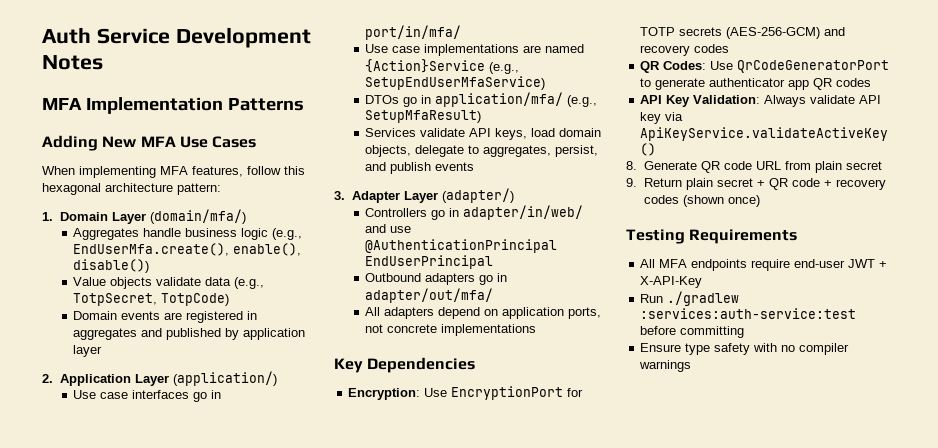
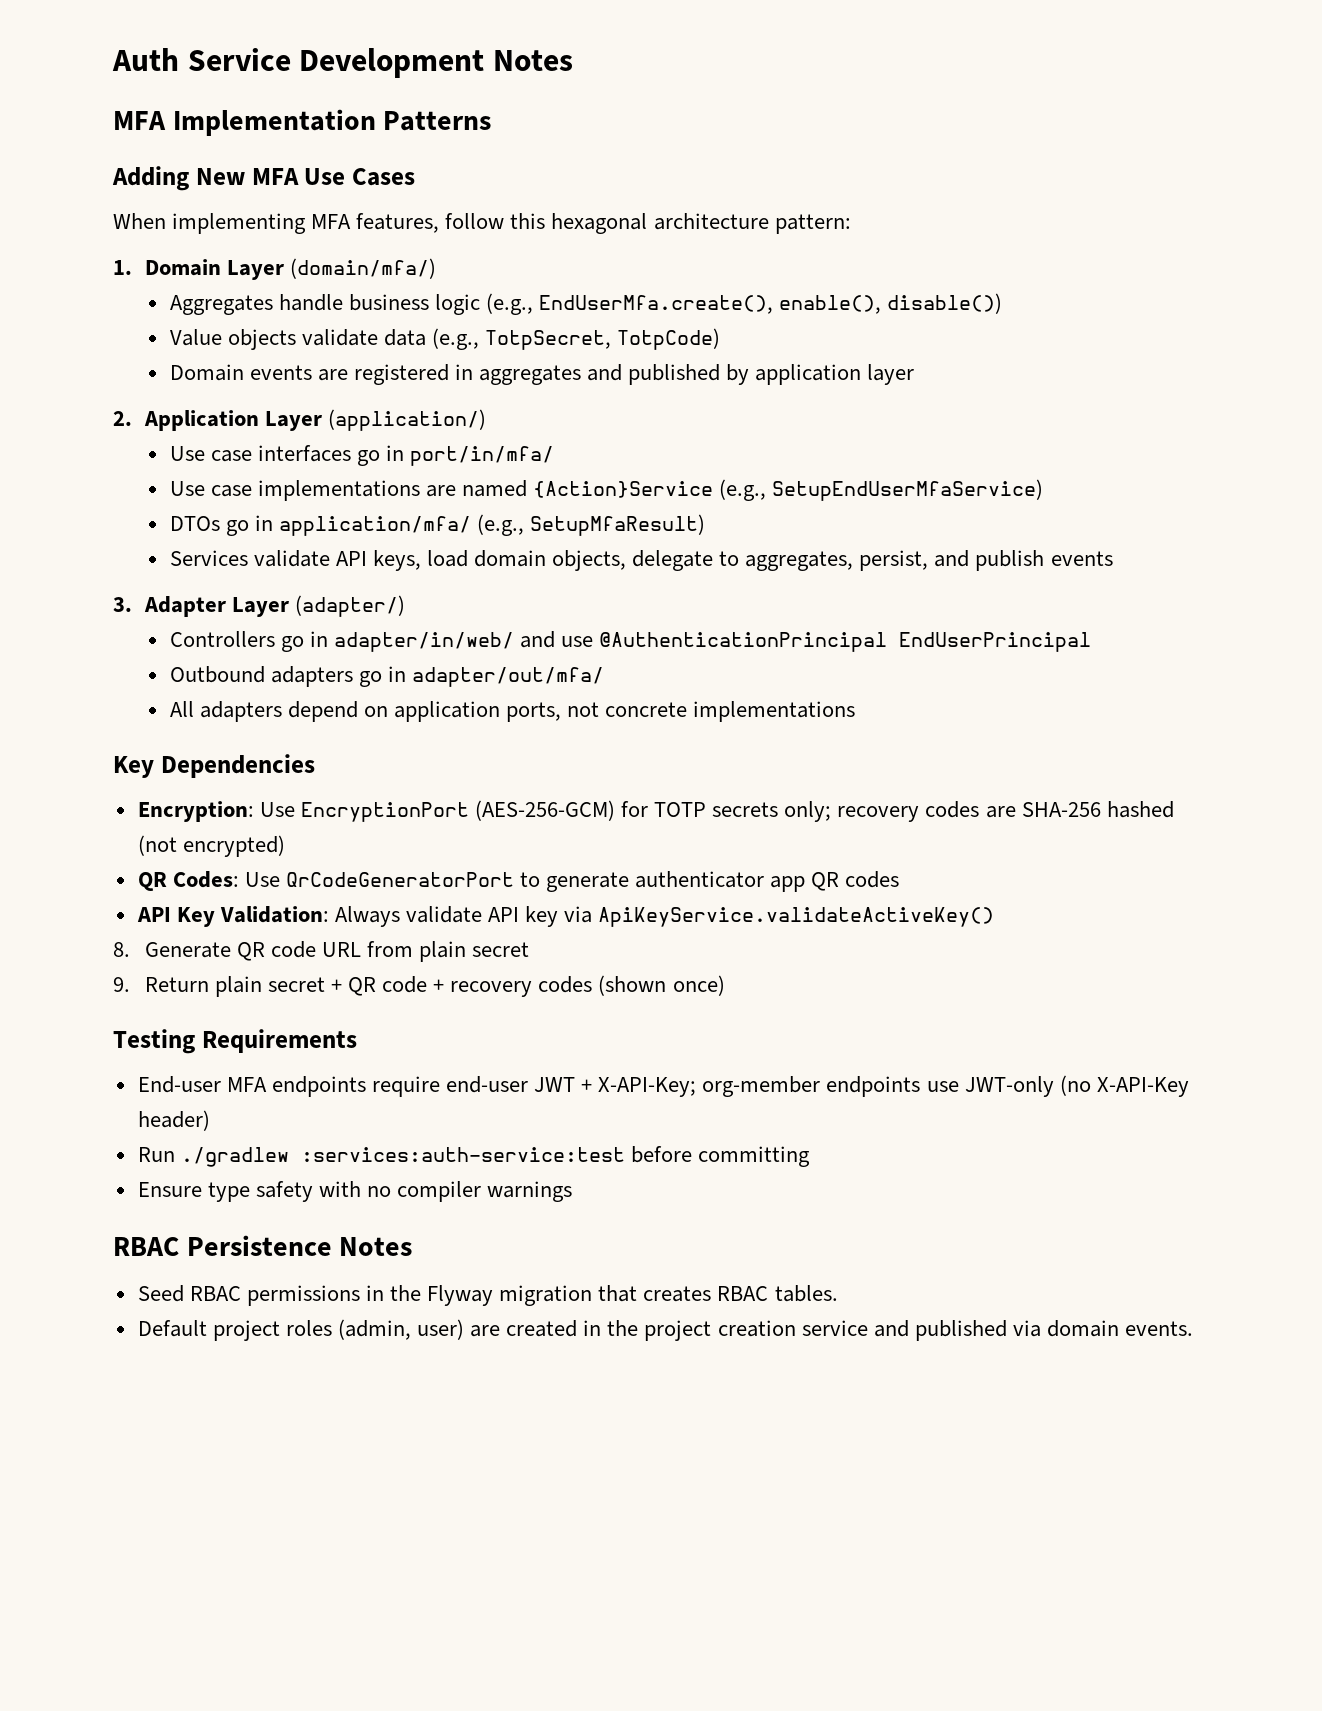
(564, 393) none -> [474,800,615,821] (AES-256-GCM)
[726,27,846,39] [640,44,730,56] (AES-256-GCM) and recovery codes -> [784,801,1174,822] [137,835,285,857] only; recovery codes are SHA-256 hashed (not encrypted)
[640,259,656,268] All -> [137,1076,221,1093] End-user
(888, 264) none -> [598,1075,1091,1097] X-API-Key; org-member endpoints use JWT-only (no
(703, 282) none -> [137,1110,210,1131] header)
(692, 366) none -> [113,1235,413,1256] [137,1285,838,1306] [137,1319,1193,1341] // RBAC Persistence Notes // Seed RBAC permissions in the Flyway migration that creates RBAC tables. // Default project roles (admin, user) are created in the project creation service and published via domain events.

